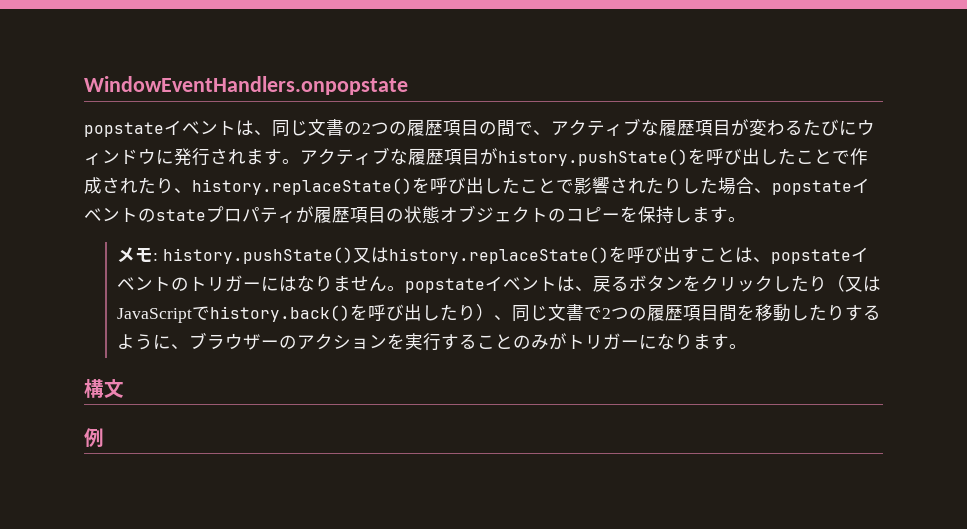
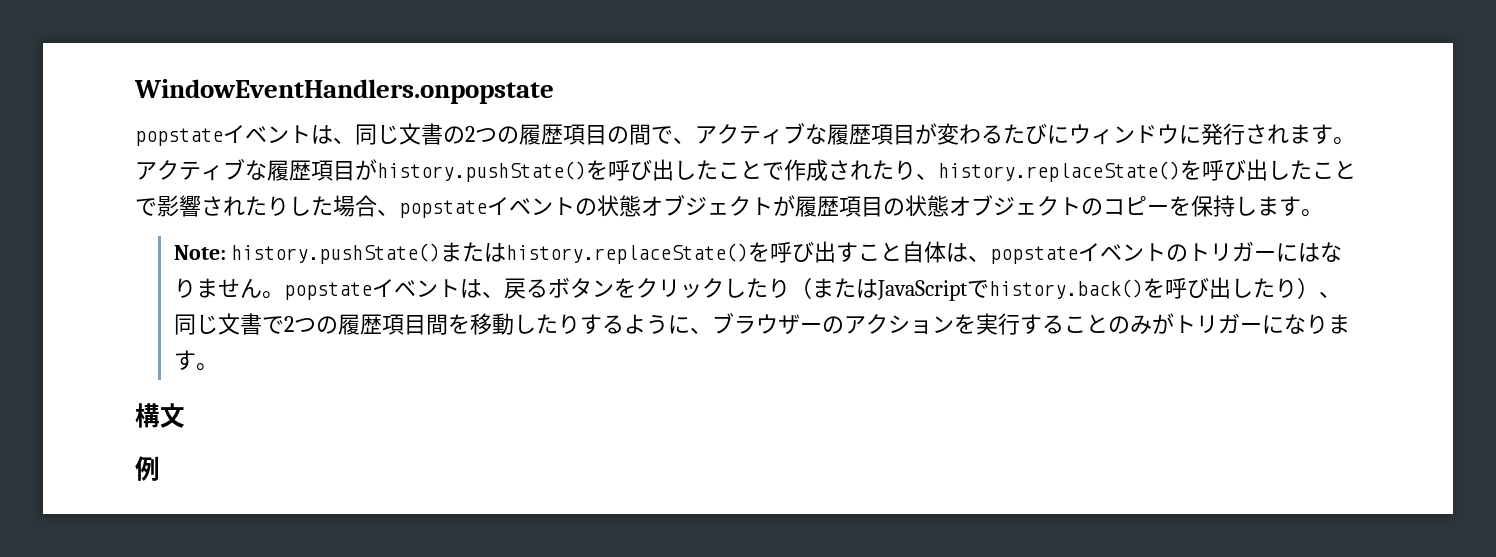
[156,206,296,223] stateプロパティ -> [597,195,773,217] 状態オブジェクト
[116,247,371,264] メモ: history.pushState()又 -> [173,242,485,264] Note: history.pushState()また
(735, 254) none -> [902,241,947,263] 自体
[844,276,863,292] 又 -> [811,278,856,298] また

